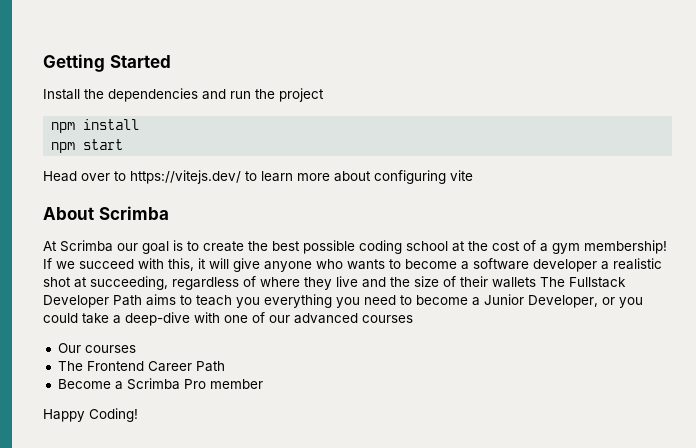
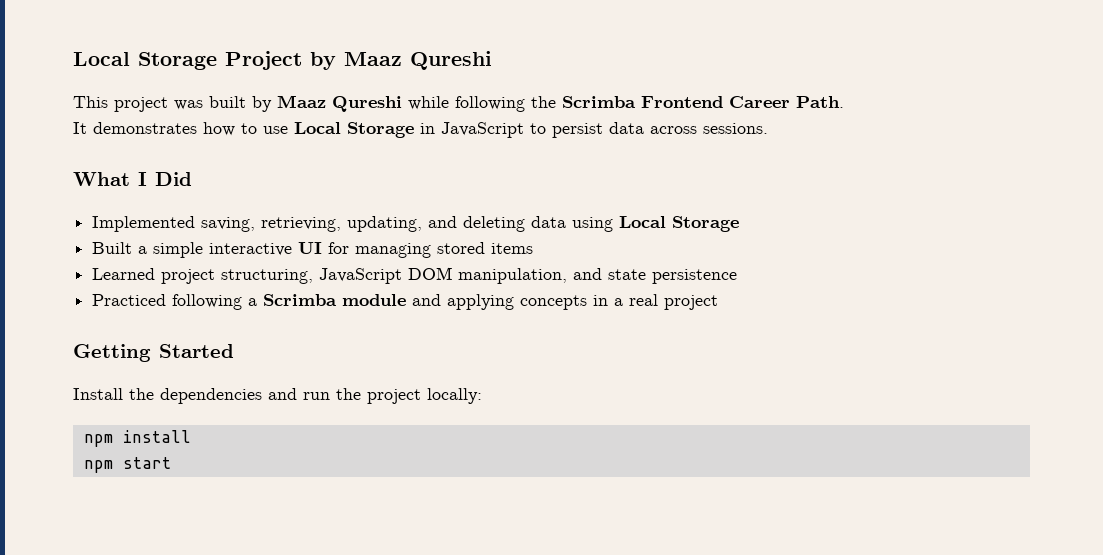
(43, 63) none -> [73,51,492,70] [73,95,844,112] [73,122,768,138] [73,172,192,186] [92,216,740,232] [92,242,534,258] [92,267,738,284] [92,294,719,310] Local Storage Project by Maaz Qureshi // This project was built by Maaz Qureshi while following the Scrimba Frontend Career Path. // It demonstrates how to use Local Storage in JavaScript to persist data across sessions. // What I Did // Implemented saving, retrieving, updating, and deleting data using Local Storage // Built a simple interactive UI for managing stored items // Learned project structuring, JavaScript DOM manipulation, and state persistence // Practiced following a Scrimba module and applying concepts in a real project //
(324, 95) none -> [427,388,482,404] locally:
[43,170,473,184] [43,206,169,220] [43,240,667,254] [43,258,662,272] [43,276,626,290] [43,294,643,308] [43,312,413,326] [57,343,136,353] [57,361,225,372] [57,378,263,390] [43,408,138,422] // Head over to https://vitejs.dev/ to learn more about configuring vite // About Scrimba // At Scrimba our goal is to create the best possible coding school at the cost of a gym membership! If we succeed with this, it will give anyone who wants to become a software developer a realistic shot at succeeding, regardless of where they live and the size of their wallets The Fullstack Developer Path aims to teach you everything you need to become a Junior Developer, or you could take a deep-dive with one of our advanced courses // Our courses // The Frontend Career Path // Become a Scrimba Pro member // Happy Coding! -> (171, 463) none

